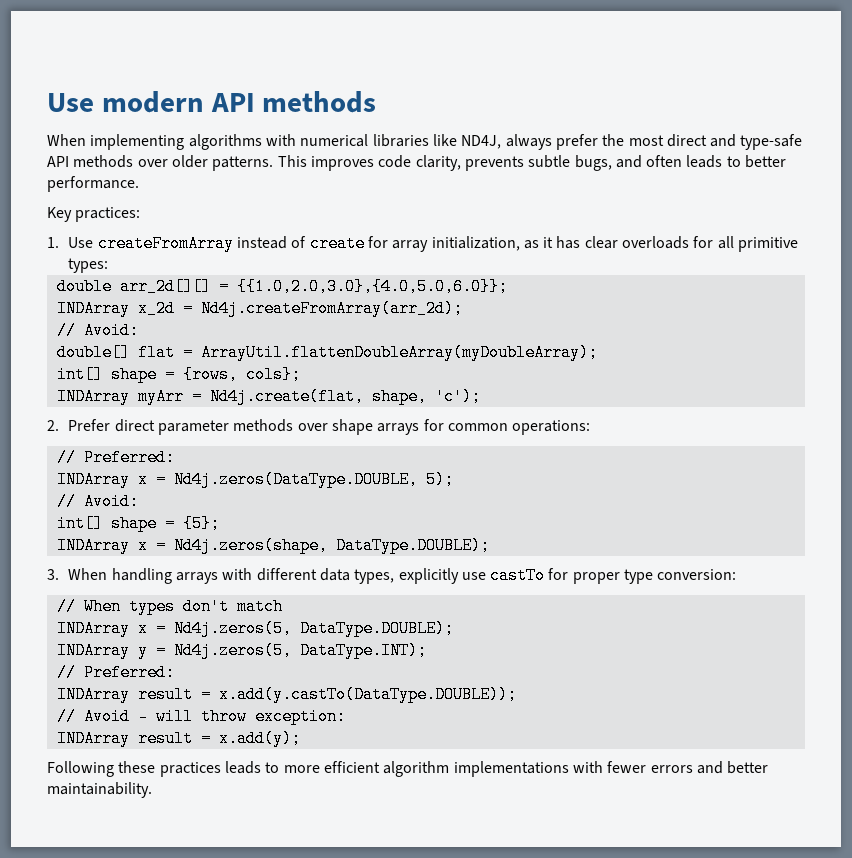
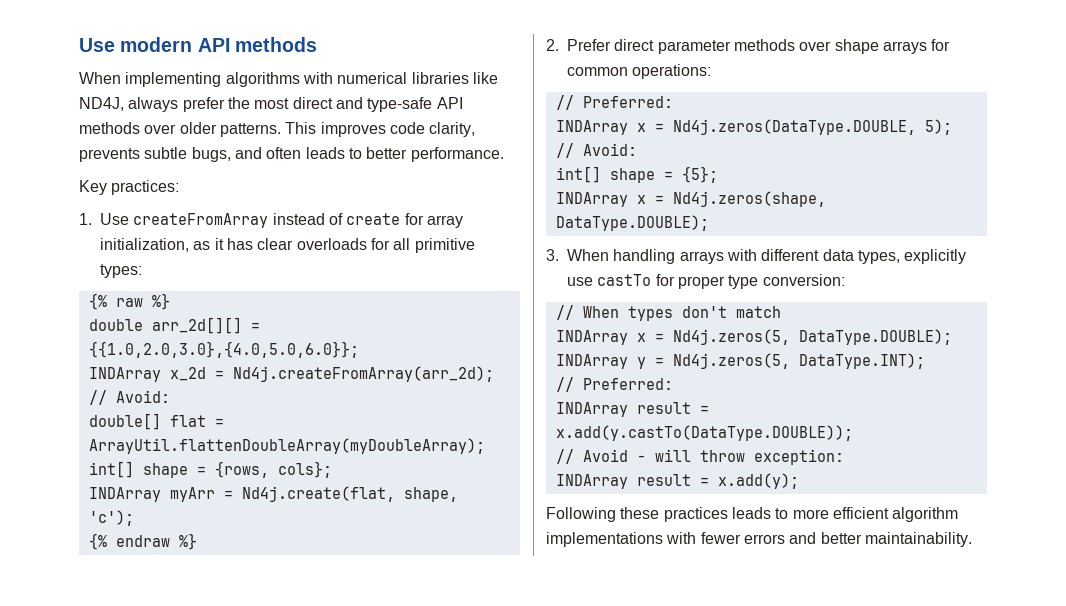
(109, 265) none -> [88,293,170,310] // {% raw %}
(481, 396) none -> [88,533,197,550] // {% endraw %}

